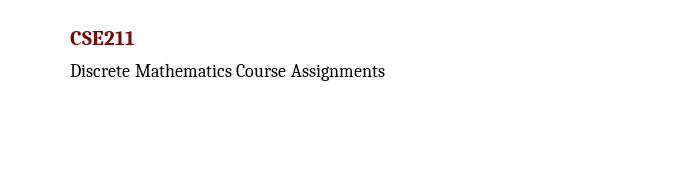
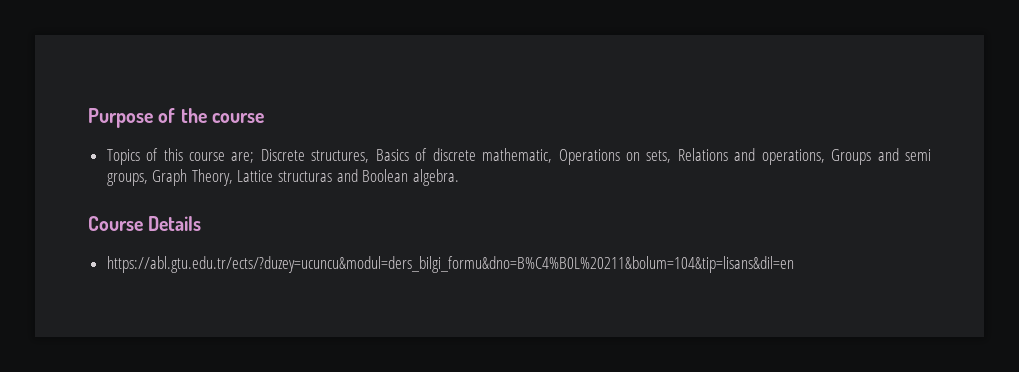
[70,31,135,45] [70,63,386,81] CSE211 // Discrete Mathematics Course Assignments -> [88,108,264,128] [106,148,931,165] [106,169,459,186] [88,216,202,231] [106,256,794,273] Purpose of the course // Topics of this course are; Discrete structures, Basics of discrete mathematic, Operations on sets, Relations and operations, Groups and semi groups, Graph Theory, Lattice structuras and Boolean algebra. // Course Details // https://abl.gtu.edu.tr/ects/?duzey=ucuncu&modul=ders_bilgi_formu&dno=B%C4%B0L%20211&bolum=104&tip=lisans&dil=en

